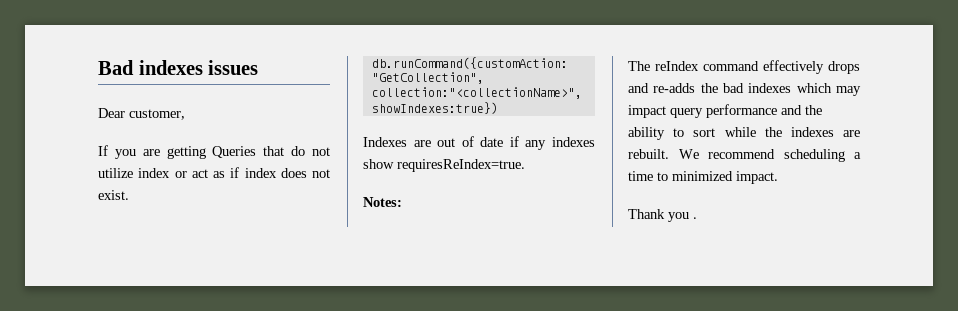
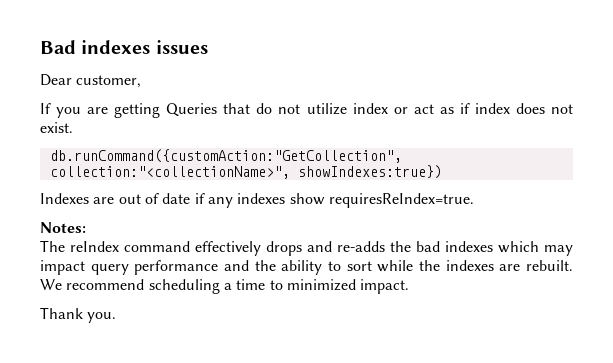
[668,212,697,222] you . -> [87,312,117,323] you.

